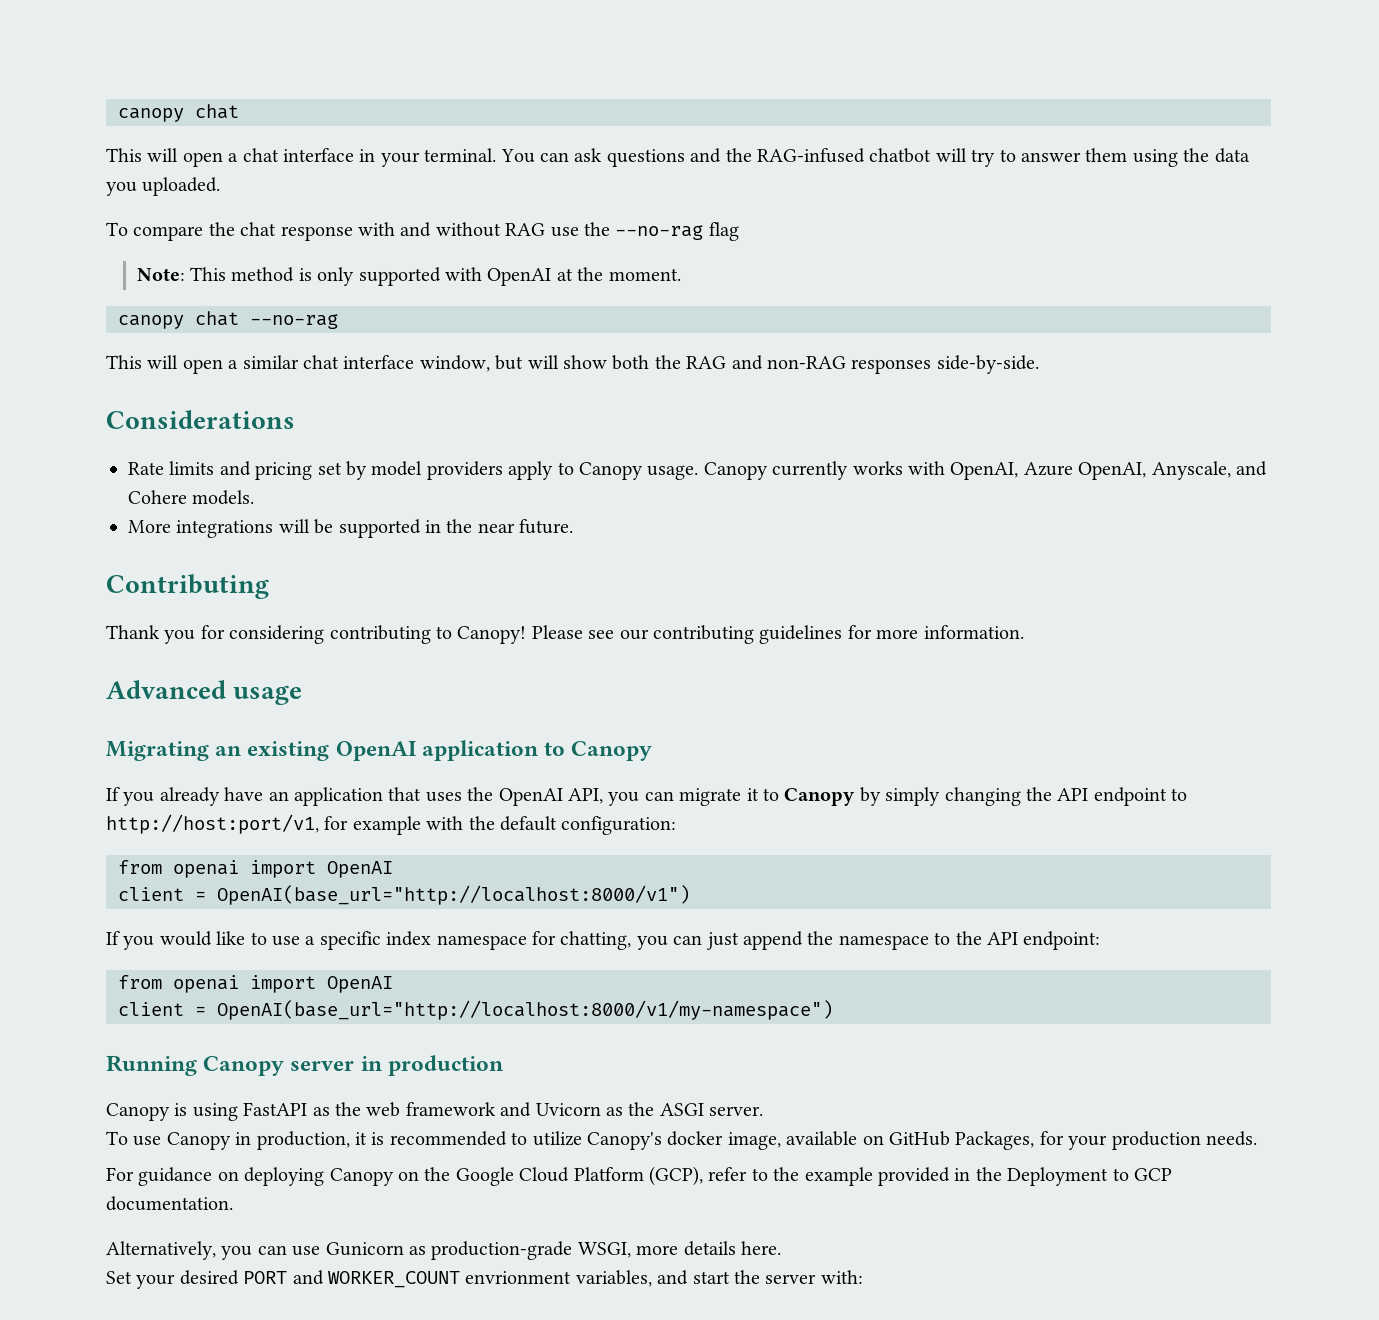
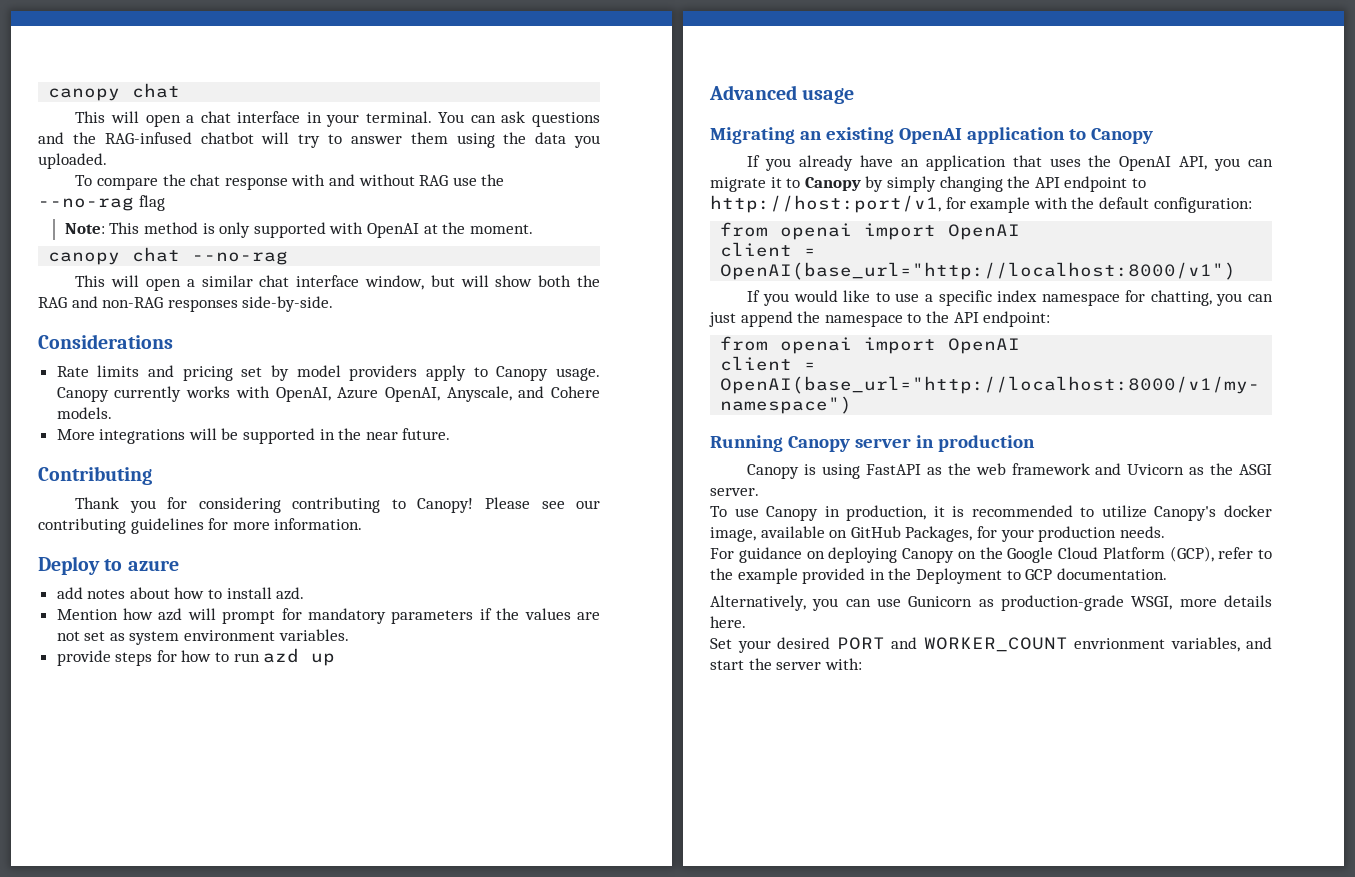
(1024, 632) none -> [38,556,179,575] [56,587,305,600] [56,608,600,624] [56,629,349,645] [56,648,336,666] // Deploy to azure // add notes about how to install azd. // Mention how azd will prompt for mandatory parameters if the values are not set as system environment variables. // provide steps for how to run azd up

